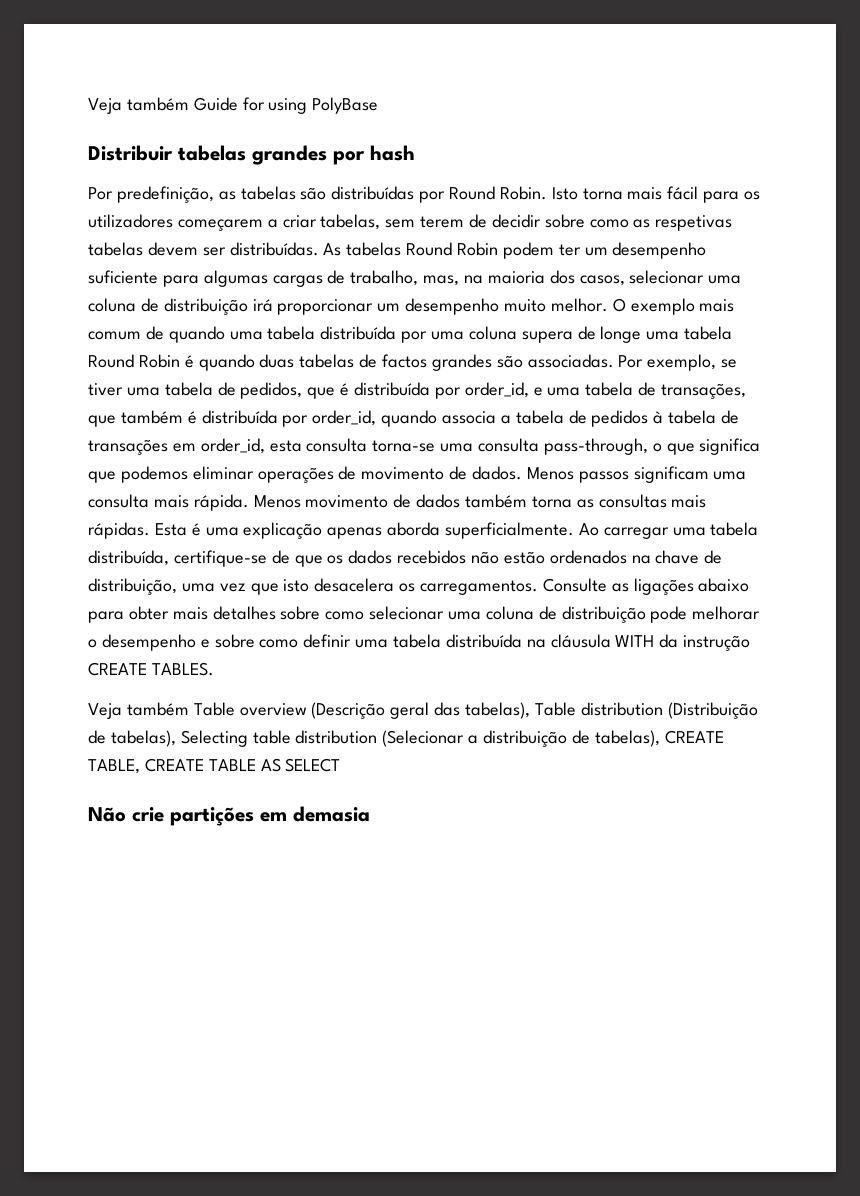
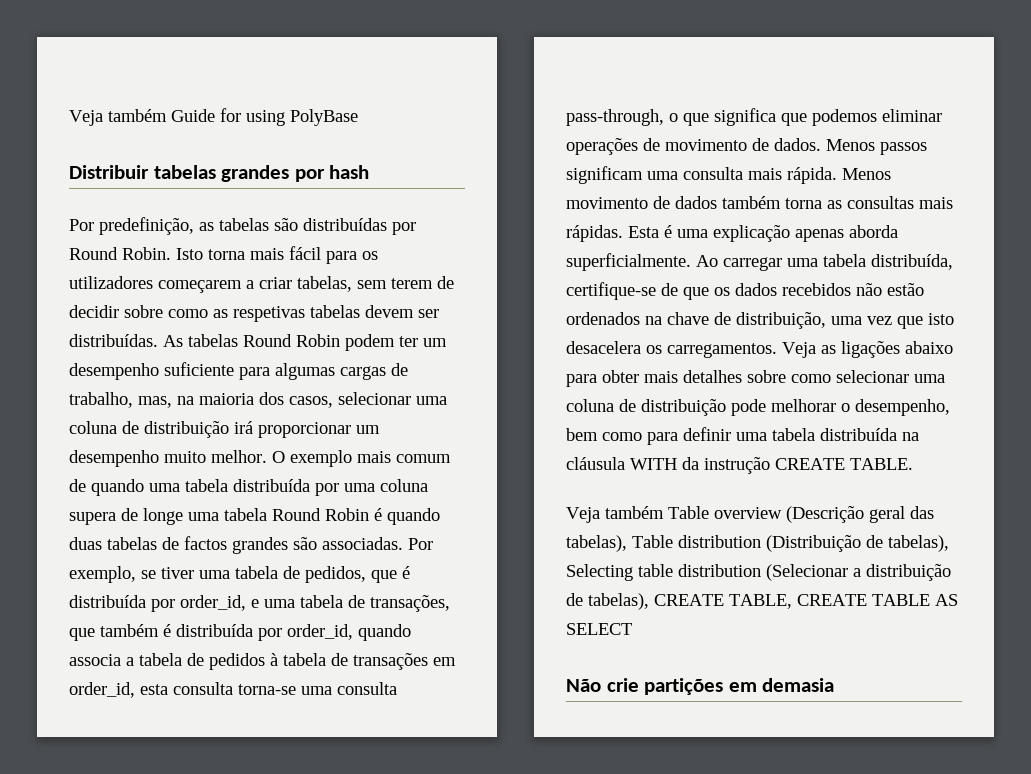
[542,578,607,592] Consulte -> [782,342,816,358] Veja
[101,634,299,651] desempenho e sobre como -> [855,399,950,416] [566,428,678,445] desempenho, bem como para
[151,662,214,676] TABLES. -> [850,458,913,470] TABLE.

